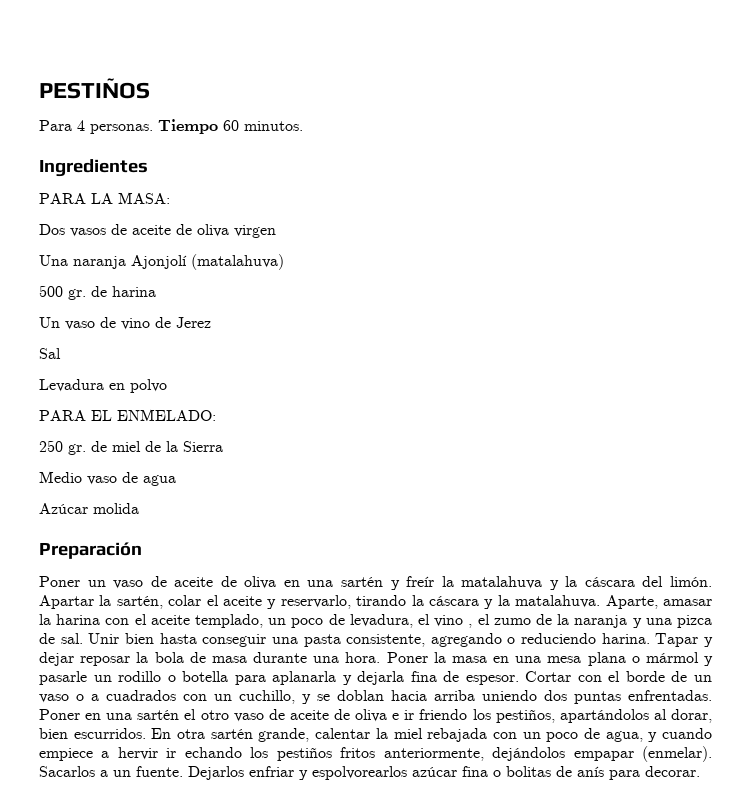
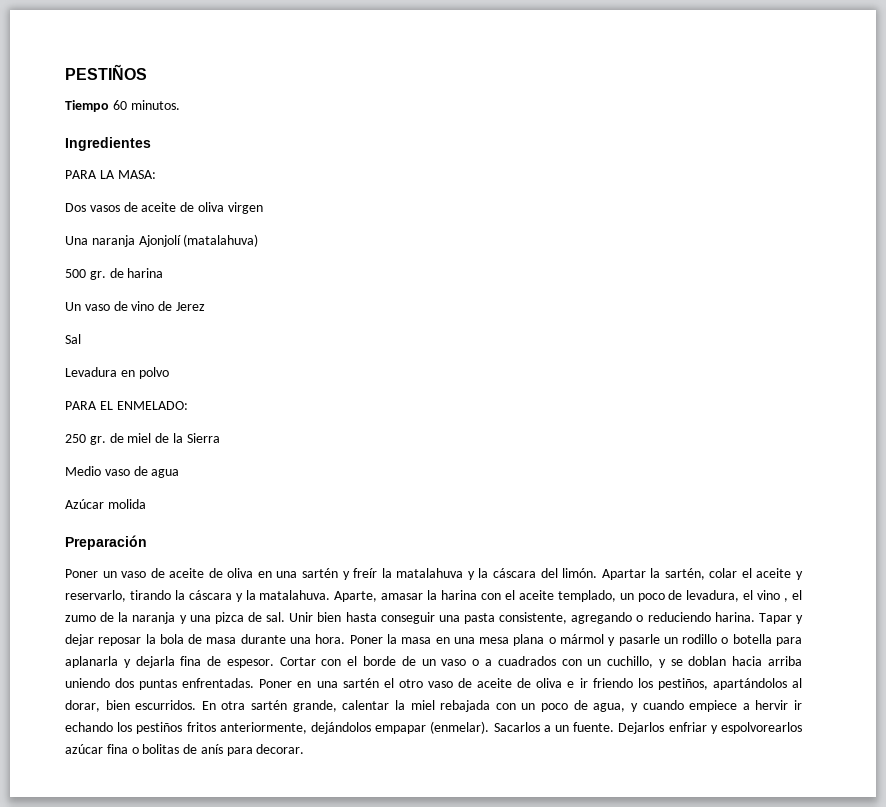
[39,120,153,134] Para 4 personas. -> (147, 72) none

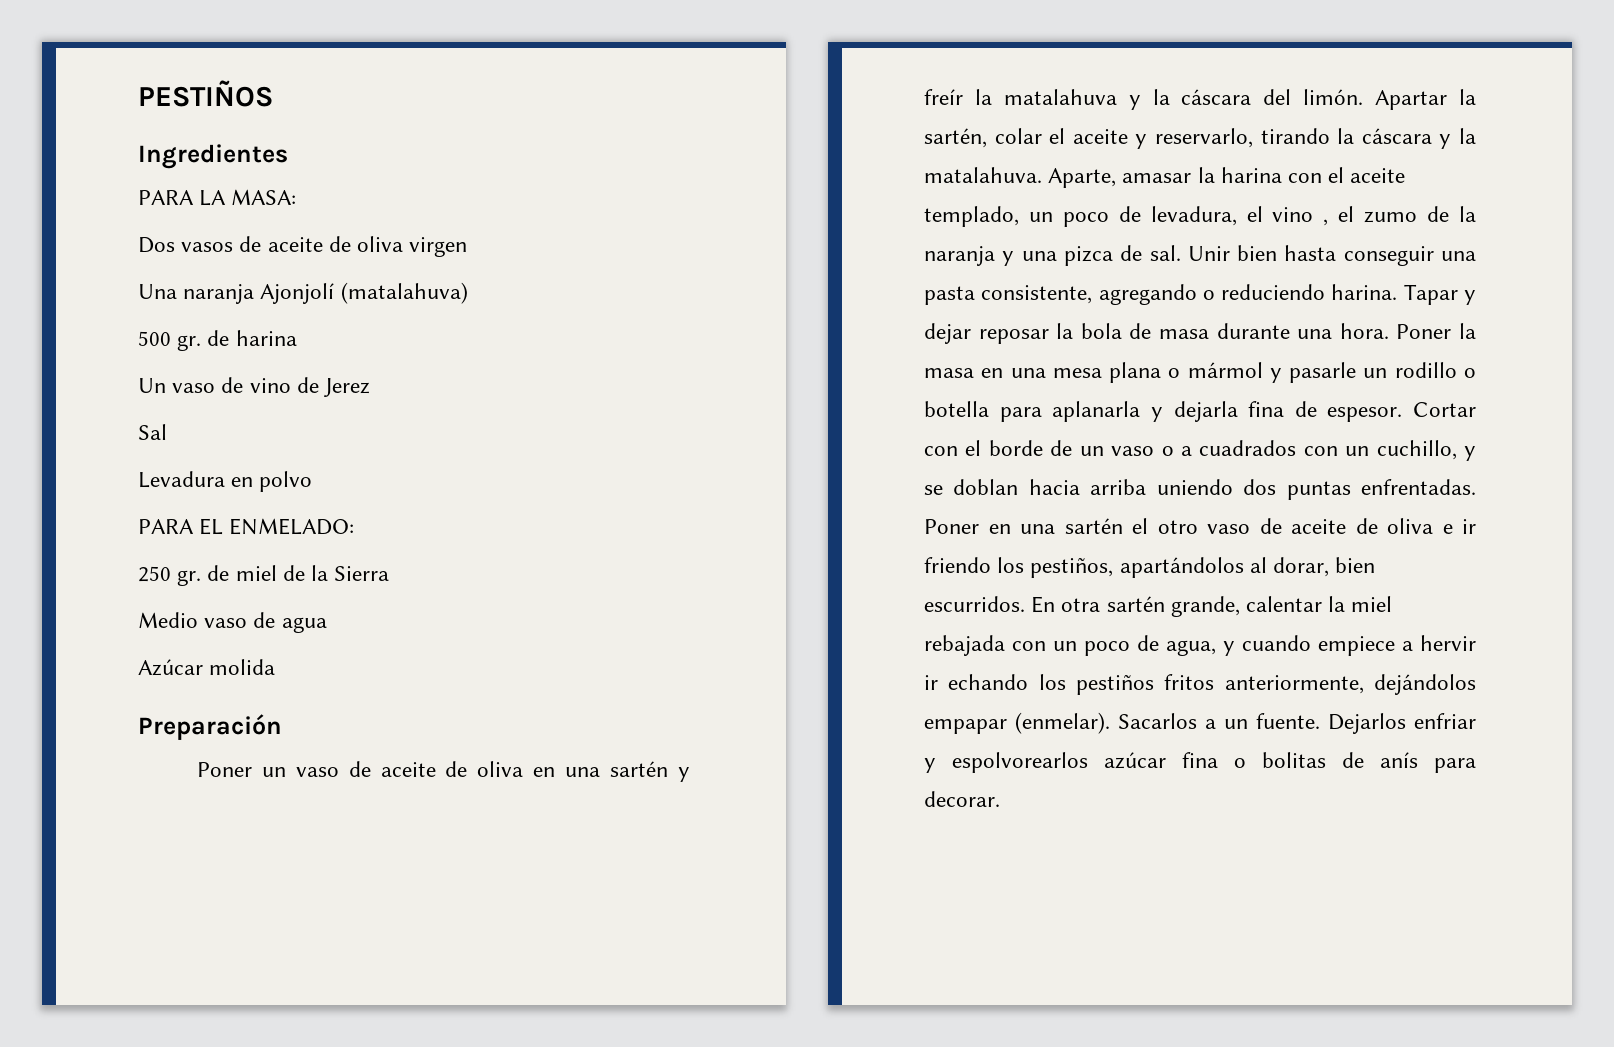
[65,100,180,112] // Tiempo 60 minutos. -> (273, 93) none

